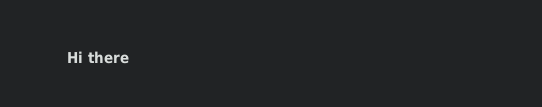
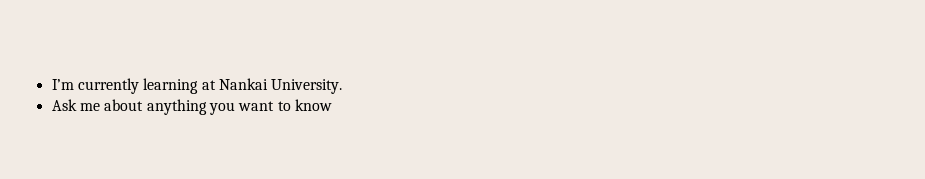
[67,51,129,64] Hi there -> [51,78,343,94] [51,99,332,115] I’m currently learning at Nankai University. // Ask me about anything you want to know

